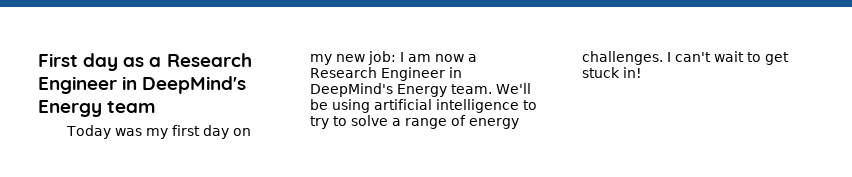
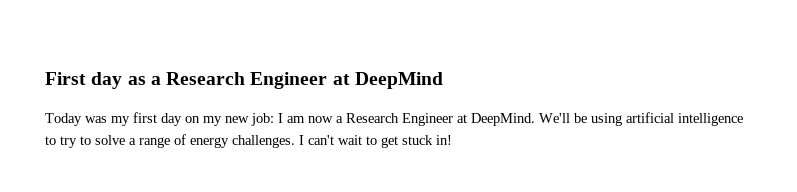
[122,76,247,94] [38,100,157,117] in DeepMind's Energy team -> [332,72,443,89] at DeepMind
[449,67,462,78] [310,83,492,97] in DeepMind's Energy team. -> [457,113,535,126] at DeepMind.

